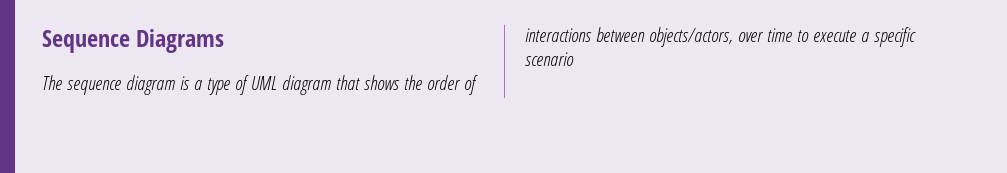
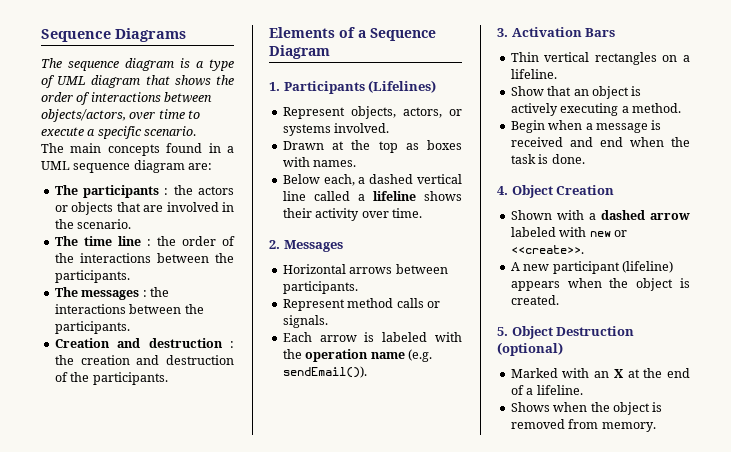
[525,52,574,66] scenario -> [144,126,197,136] [41,143,234,156] [41,160,213,173] [54,185,234,198] [54,202,234,215] [54,219,132,229] [54,236,235,246] [54,253,235,263] [54,270,130,283] [54,287,169,300] [54,304,204,314] [54,321,130,334] [54,338,234,348] [54,355,234,365] [54,372,168,385] [269,27,436,41] [269,45,330,59] [269,80,437,94] [282,106,462,119] [282,123,390,136] [282,140,462,153] [282,157,357,167] [282,174,462,186] [282,191,462,201] [282,208,422,221] [269,240,343,252] [282,264,448,274] [282,281,358,294] [282,298,440,311] [282,315,328,328] [282,332,462,342] [282,349,432,362] [282,366,367,378] [497,27,616,37] [510,52,690,65] [510,69,557,79] [510,86,642,99] [510,103,681,116] [510,120,662,133] [510,137,690,147] [510,154,585,164] [497,185,615,198] [510,210,690,220] [510,227,627,237] [510,245,584,254] [510,261,673,274] [510,278,690,291] [510,295,559,305] [497,326,635,339] [497,342,563,356] [510,368,690,378] [510,385,583,395] [510,402,663,415] [510,419,656,432] scenario. // The main concepts found in a UML sequence diagram are: // The participants : the actors or objects that are involved in the scenario. // The time line : the order of the interactions between the participants. // The messages : the interactions between the participants. // Creation and destruction : the creation and destruction of the participants. // Elements of a Sequence Diagram // 1. Participants (Lifelines) // Represent objects, actors, or systems involved. // Drawn at the top as boxes with names. // Below each, a dashed vertical line called a lifeline shows their activity over time. // 2. Messages // Horizontal arrows between participants. // Represent method calls or signals. // Each arrow is labeled with the operation name (e.g. sendEmail()). // 3. Activation Bars // Thin vertical rectangles on a lifeline. // Show that an object is actively executing a method. // Begin when a message is received and end when the task is done. // 4. Object Creation // Shown with a dashed arrow labeled with new or <<create>>. // A new participant (lifeline) appears when the object is created. // 5. Object Destruction (optional) // Marked with an X at the end of a lifeline. // Shows when the object is removed from memory.

